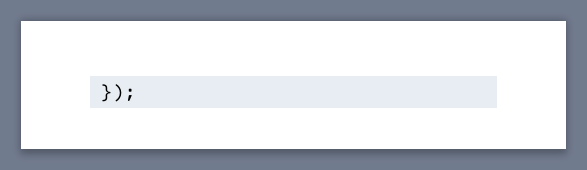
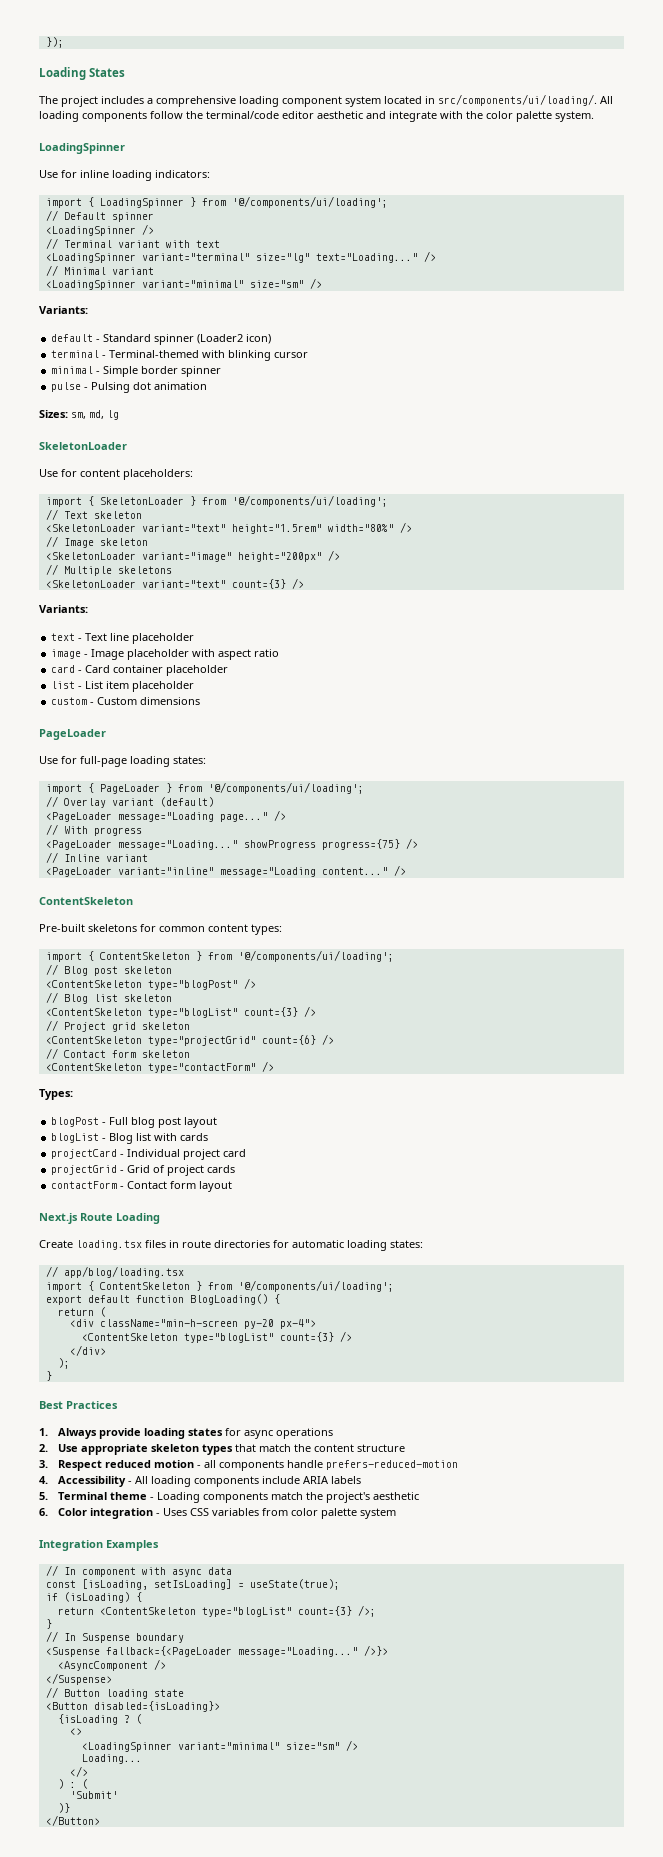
(137, 93) none -> [39,67,126,80] [39,94,613,107] [39,111,594,122] [39,143,125,154] [39,170,210,181] [45,196,388,208] [45,210,154,222] [45,224,154,236] [45,238,220,249] [45,251,436,263] [45,265,154,276] [45,278,322,290] [39,306,88,314] [51,334,272,345] [51,350,309,361] [51,366,222,377] [51,382,208,393] [39,410,119,420] [39,442,127,450] [39,469,193,480] [45,495,388,507] [45,509,142,520] [45,522,412,534] [45,536,148,548] [45,550,340,562] [45,564,172,576] [45,578,304,589] [39,605,88,613] [51,633,195,644] [51,649,280,660] [51,665,229,676] [51,681,195,692] [51,697,201,705] [39,729,106,740] [39,756,206,767] [45,782,364,794] [45,796,214,808] [45,810,286,822] [45,824,142,836] [45,838,418,850] [45,852,148,863] [45,865,406,877] [39,897,133,905] [39,924,282,935] [45,950,394,962] [45,964,172,976] [45,978,256,990] [45,992,172,1004] [45,1006,316,1018] [45,1020,190,1032] [45,1034,334,1046] [45,1048,190,1059] [45,1061,274,1073] [39,1089,73,1100] [51,1117,218,1128] [51,1133,209,1144] [51,1149,247,1160] [51,1165,236,1176] [51,1181,233,1192] [39,1213,160,1224] [39,1240,423,1251] [45,1266,184,1278] [45,1280,394,1292] [45,1294,280,1305] [57,1307,106,1317] [69,1319,316,1329] [81,1331,352,1343] [69,1345,106,1356] [57,1358,70,1369] [45,1371,52,1381] [39,1401,118,1409] [39,1428,333,1439] [39,1444,405,1455] [39,1460,458,1471] [39,1476,361,1487] [39,1492,419,1503] [39,1508,396,1519] [39,1540,159,1551] [45,1565,232,1577] [45,1579,340,1590] [45,1592,142,1603] [57,1605,376,1617] [45,1619,52,1629] [45,1631,184,1643] [45,1645,388,1657] [57,1659,166,1671] [45,1673,112,1685] [45,1687,184,1699] [45,1701,220,1712] [57,1714,142,1725] [69,1728,82,1735] [81,1740,358,1752] [81,1754,142,1764] [69,1766,88,1777] [57,1779,88,1789] [69,1791,118,1799] [57,1803,70,1813] [45,1815,100,1826] // Loading States // The project includes a comprehensive loading component system located in src/components/ui/loading/. All loading components follow the terminal/code editor aesthetic and integrate with the color palette system. // LoadingSpinner // Use for inline loading indicators: // import { LoadingSpinner } from '@/components/ui/loading'; // // Default spinner // <LoadingSpinner /> // // Terminal variant with text // <LoadingSpinner variant="terminal" size="lg" text="Loading..." /> // // Minimal variant // <LoadingSpinner variant="minimal" size="sm" /> // Variants: // default - Standard spinner (Loader2 icon) // terminal - Terminal-themed with blinking cursor // minimal - Simple border spinner // pulse - Pulsing dot animation // Sizes: sm, md, lg // SkeletonLoader // Use for content placeholders: // import { SkeletonLoader } from '@/components/ui/loading'; // // Text skeleton // <SkeletonLoader variant="text" height="1.5rem" width="80%" /> // // Image skeleton // <SkeletonLoader variant="image" height="200px" /> // // Multiple skeletons // <SkeletonLoader variant="text" count={3} /> // Variants: // text - Text line placeholder // image - Image placeholder with aspect ratio // card - Card container placeholder // list - List item placeholder // custom - Custom dimensions // PageLoader // Use for full-page loading states: // import { PageLoader } from '@/components/ui/loading'; // // Overlay variant (default) // <PageLoader message="Loading page..." /> // // With progress // <PageLoader message="Loading..." showProgress progress={75} /> // // Inline variant // <PageLoader variant="inline" message="Loading content..." /> // ContentSkeleton // Pre-built skeletons for common content types: // import { ContentSkeleton } from '@/components/ui/loading'; // // Blog post skeleton // <ContentSkeleton type="blogPost" /> // // Blog list skeleton // <ContentSkeleton type="blogList" count={3} /> // // Project grid skeleton // <ContentSkeleton type="projectGrid" count={6} /> // // Contact form skeleton // <ContentSkeleton type="contactForm" /> // Types: // blogPost - Full blog post layout // blogList - Blog list with cards // projectCard - Individual project card // projectGrid - Grid of project cards // contactForm - Contact form layout // Next.js Route Loading // Create loading.tsx files in route directories for automatic loading states: // // app/blog/loading.tsx // import { ContentSkeleton } from '@/components/ui/loading'; // export default function BlogLoading() { // return ( // <div className="min-h-screen py-20 px-4"> // <ContentSkeleton type="blogList" count={3} /> // </div> // ); // } // Best Practices // 1. Always provide loading states for async operations // 2. Use appropriate skeleton types that match the content structure // 3. Respect reduced motion - all components handle prefers-reduced-motion // 4. Accessibility - All loading components include ARIA labels // 5. Terminal theme - Loading components match the project's aesthetic // 6. Color integration - Uses CSS variables from color palette system // Integration Examples // // In component with async data // const [isLoading, setIsLoading] = useState(true); // if (isLoading) { // return <ContentSkeleton type="blogList" count={3} />; // } // // In Suspense boundary // <Suspense fallback={<PageLoader message="Loading..." />}> // <AsyncComponent /> // </Suspense> // // Button loading state // <Button disabled={isLoading}> // {isLoading ? ( // <> // <LoadingSpinner variant="minimal" size="sm" /> // Loading... // </> // ) : ( // 'Submit' // )} // </Button>

